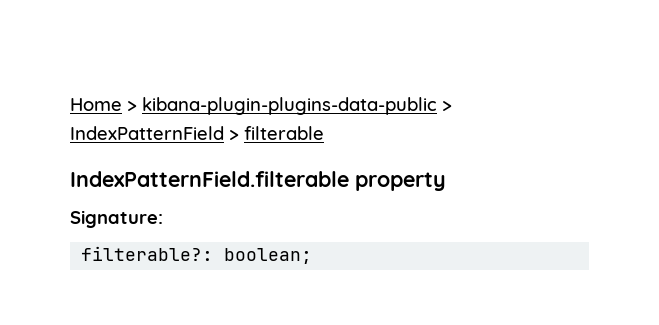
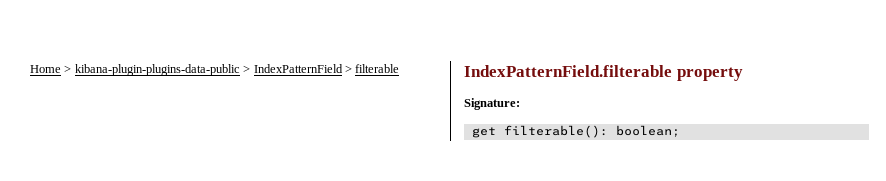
[81,246,214,261] filterable?: -> [471,125,608,138] get filterable():

